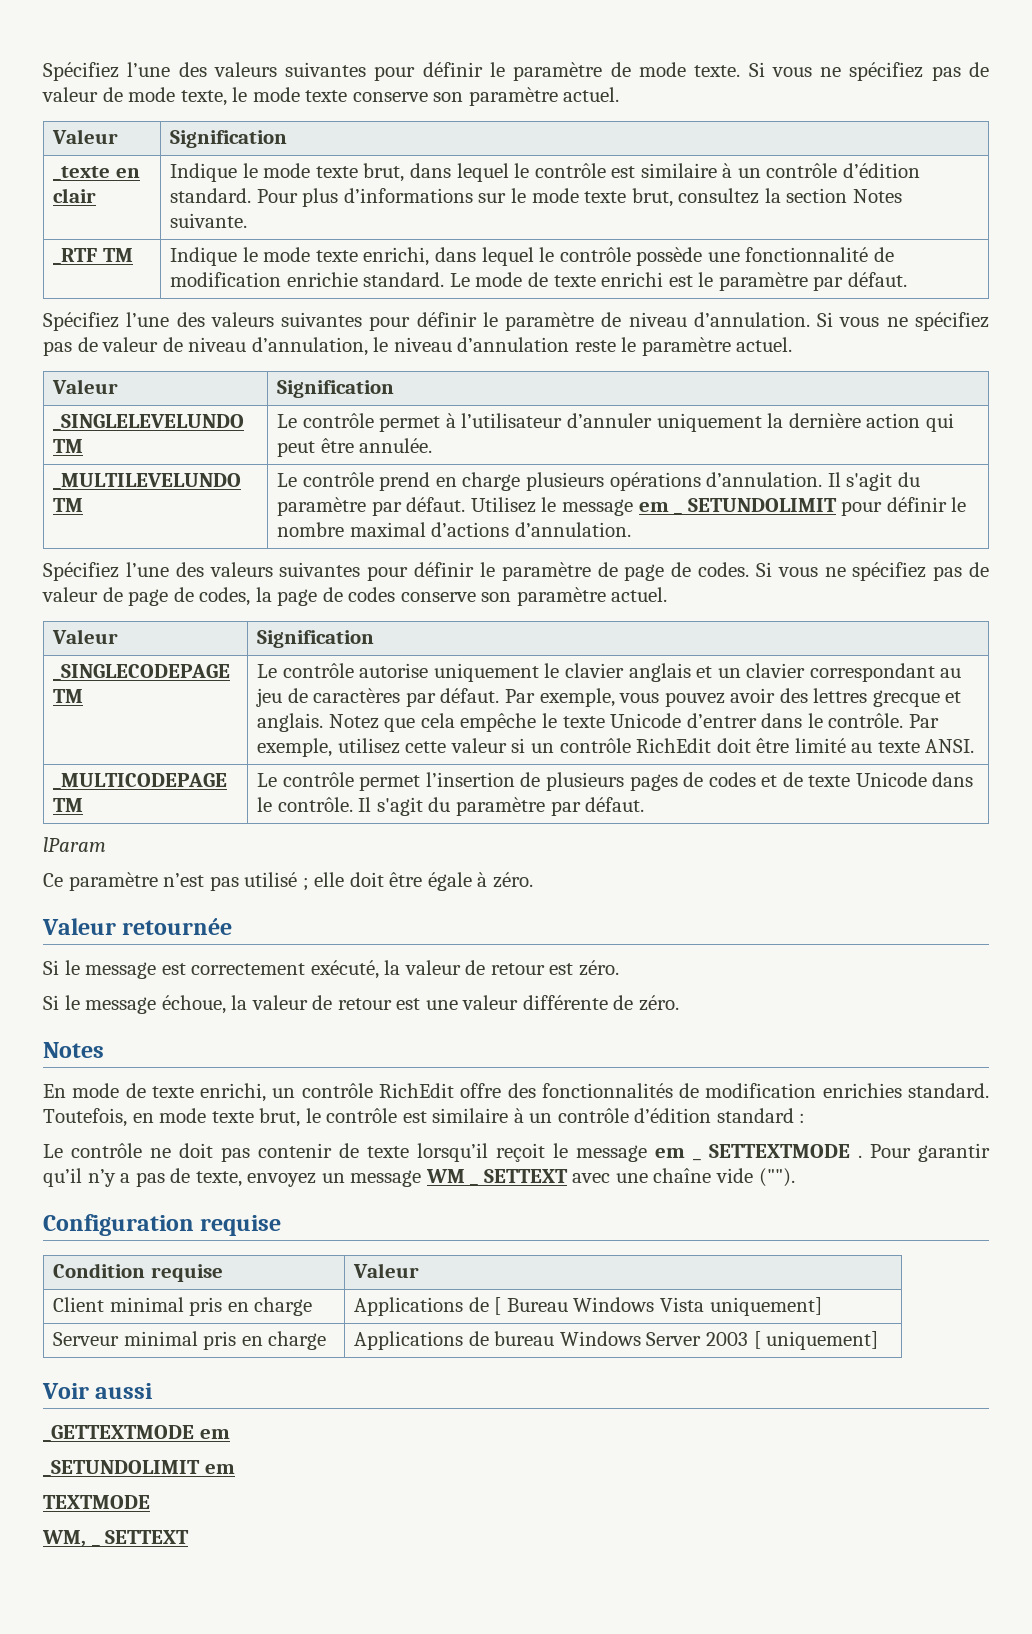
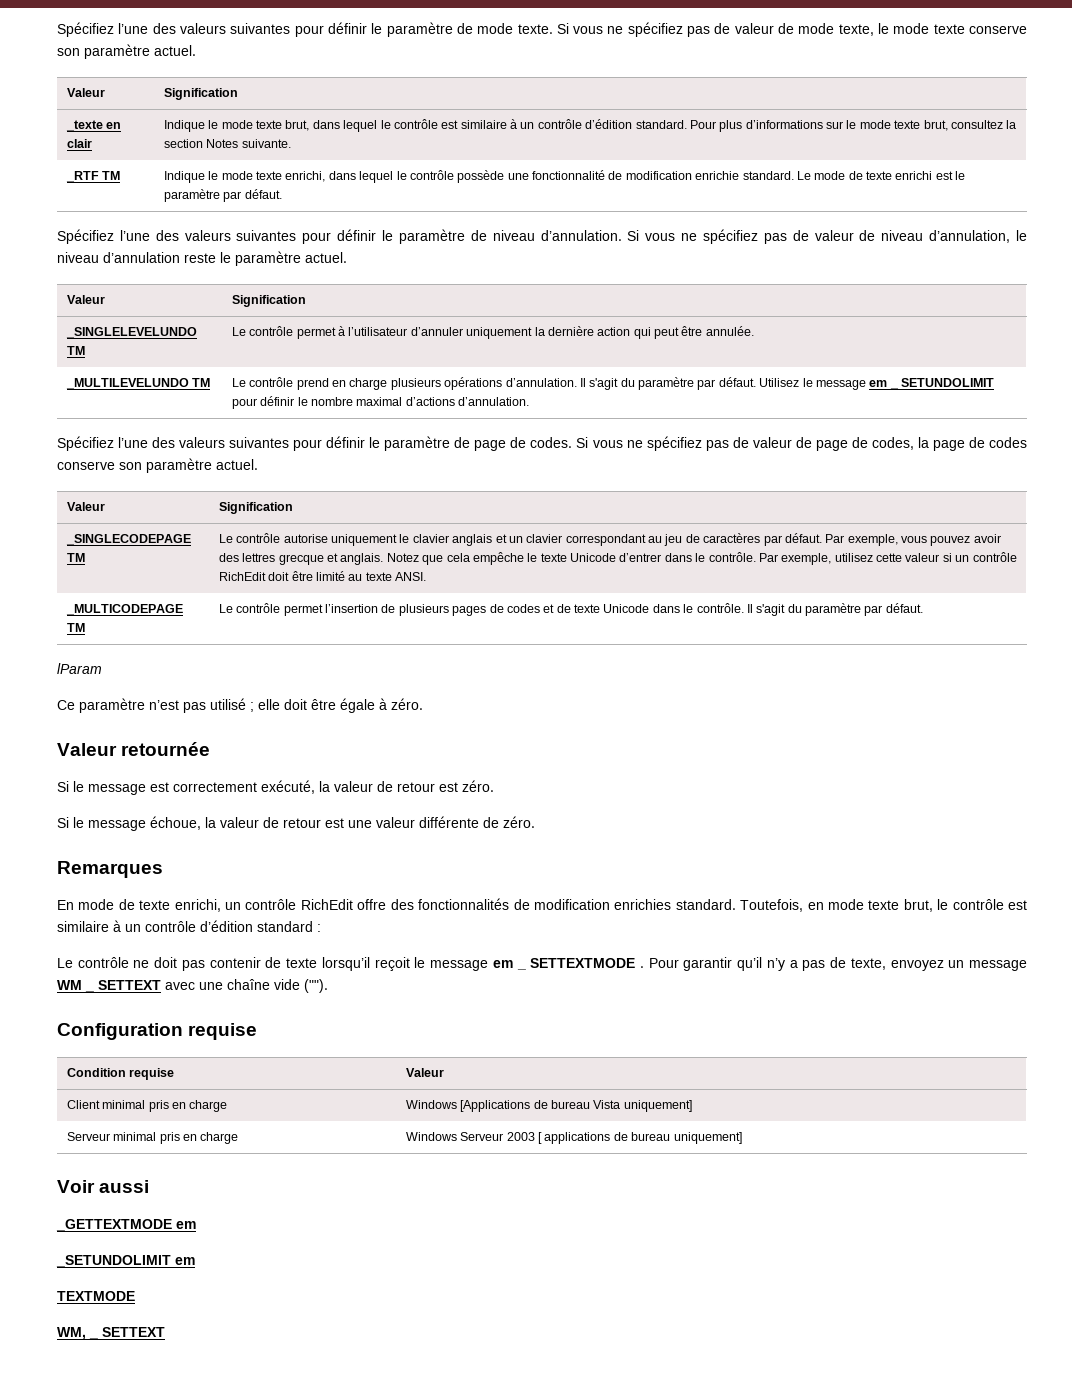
[43,1042,104,1058] Notes -> [57,861,163,878] Remarques
[354,1297,655,1316] Applications de [ Bureau Windows -> [405,1100,591,1112] Windows [Applications de bureau
[354,1331,761,1350] Applications de bureau Windows Server 2003 [ -> [405,1132,671,1144] Windows Serveur 2003 [ applications de bureau

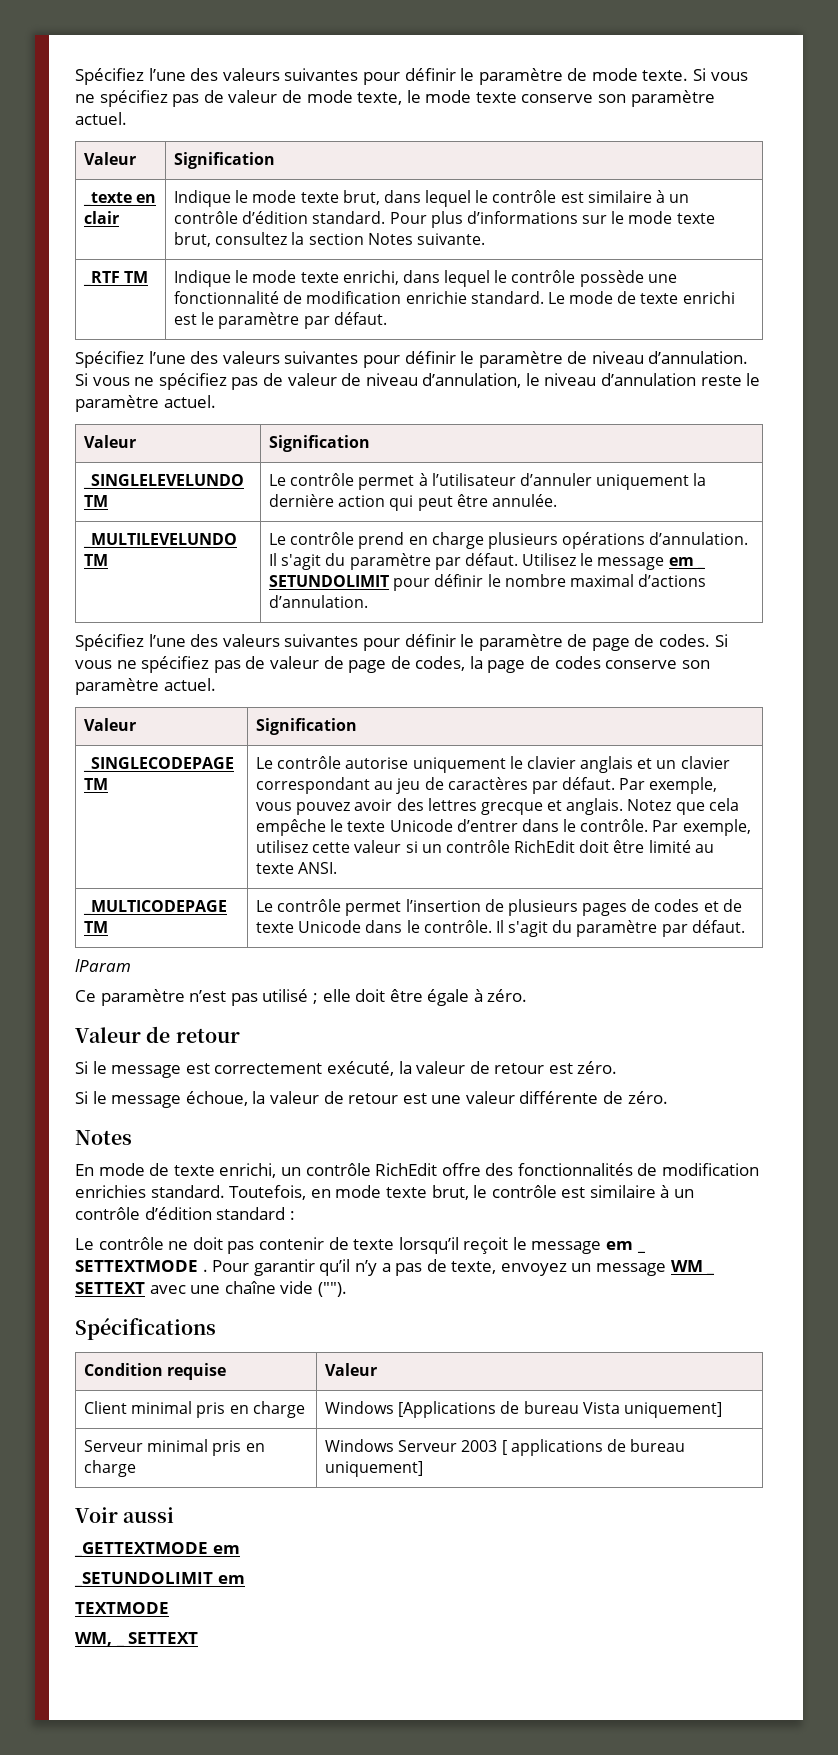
[121,742,211,756] retournée -> [146,1026,240,1043] de retour
[57,861,163,878] Remarques -> [75,1130,132,1145] Notes
[57,1023,258,1040] Configuration requise -> [75,1318,216,1340] Spécifications

